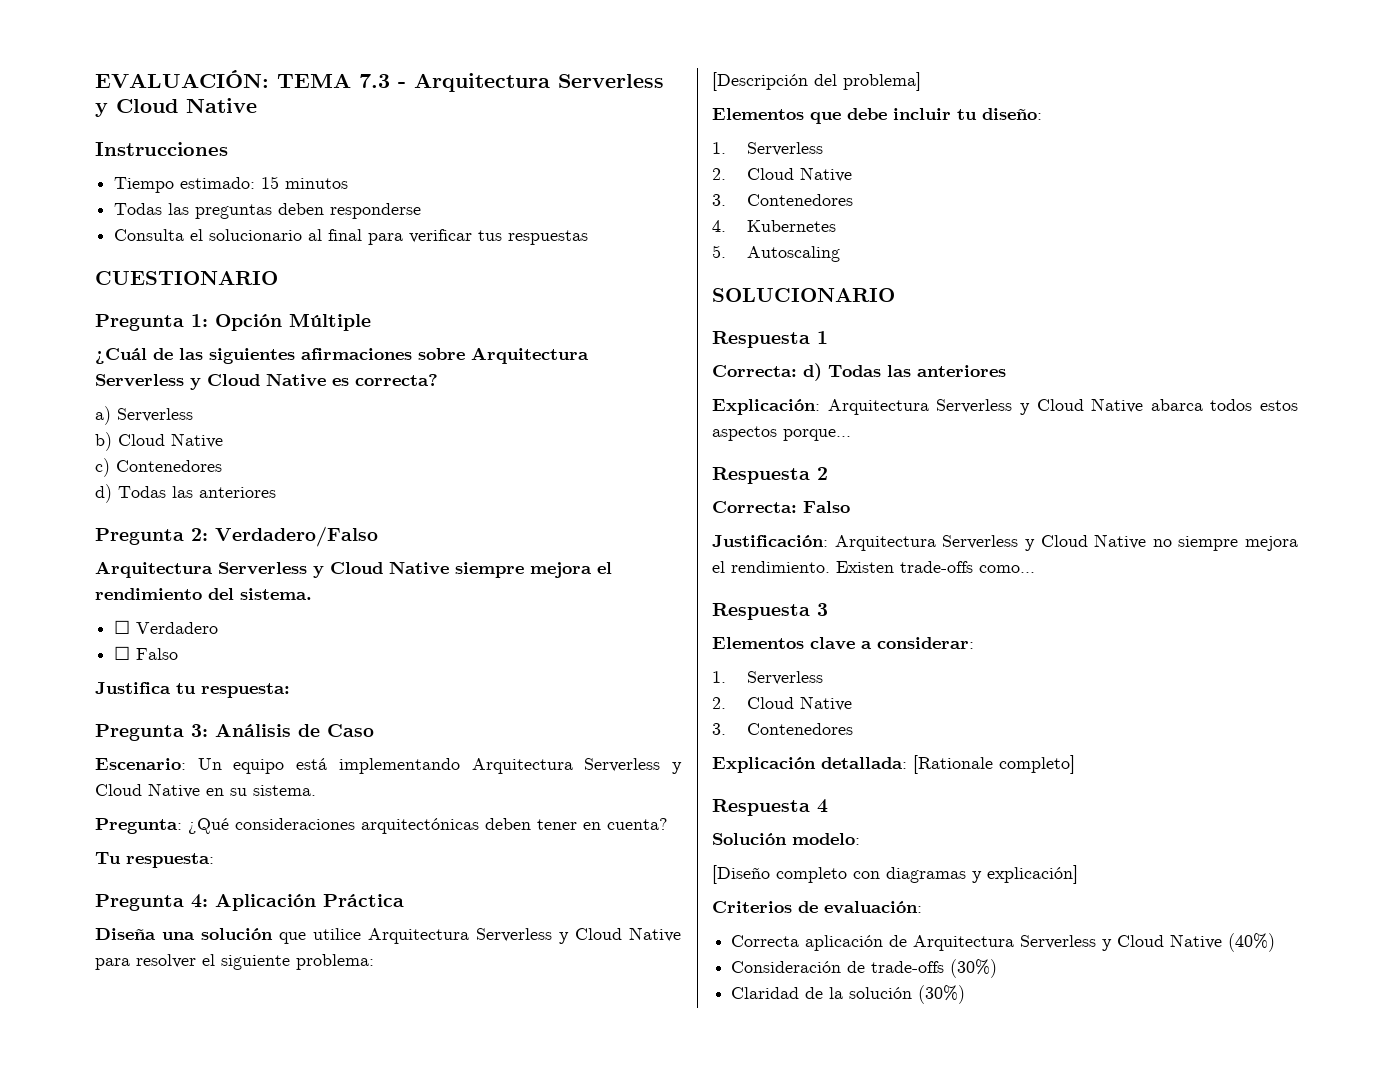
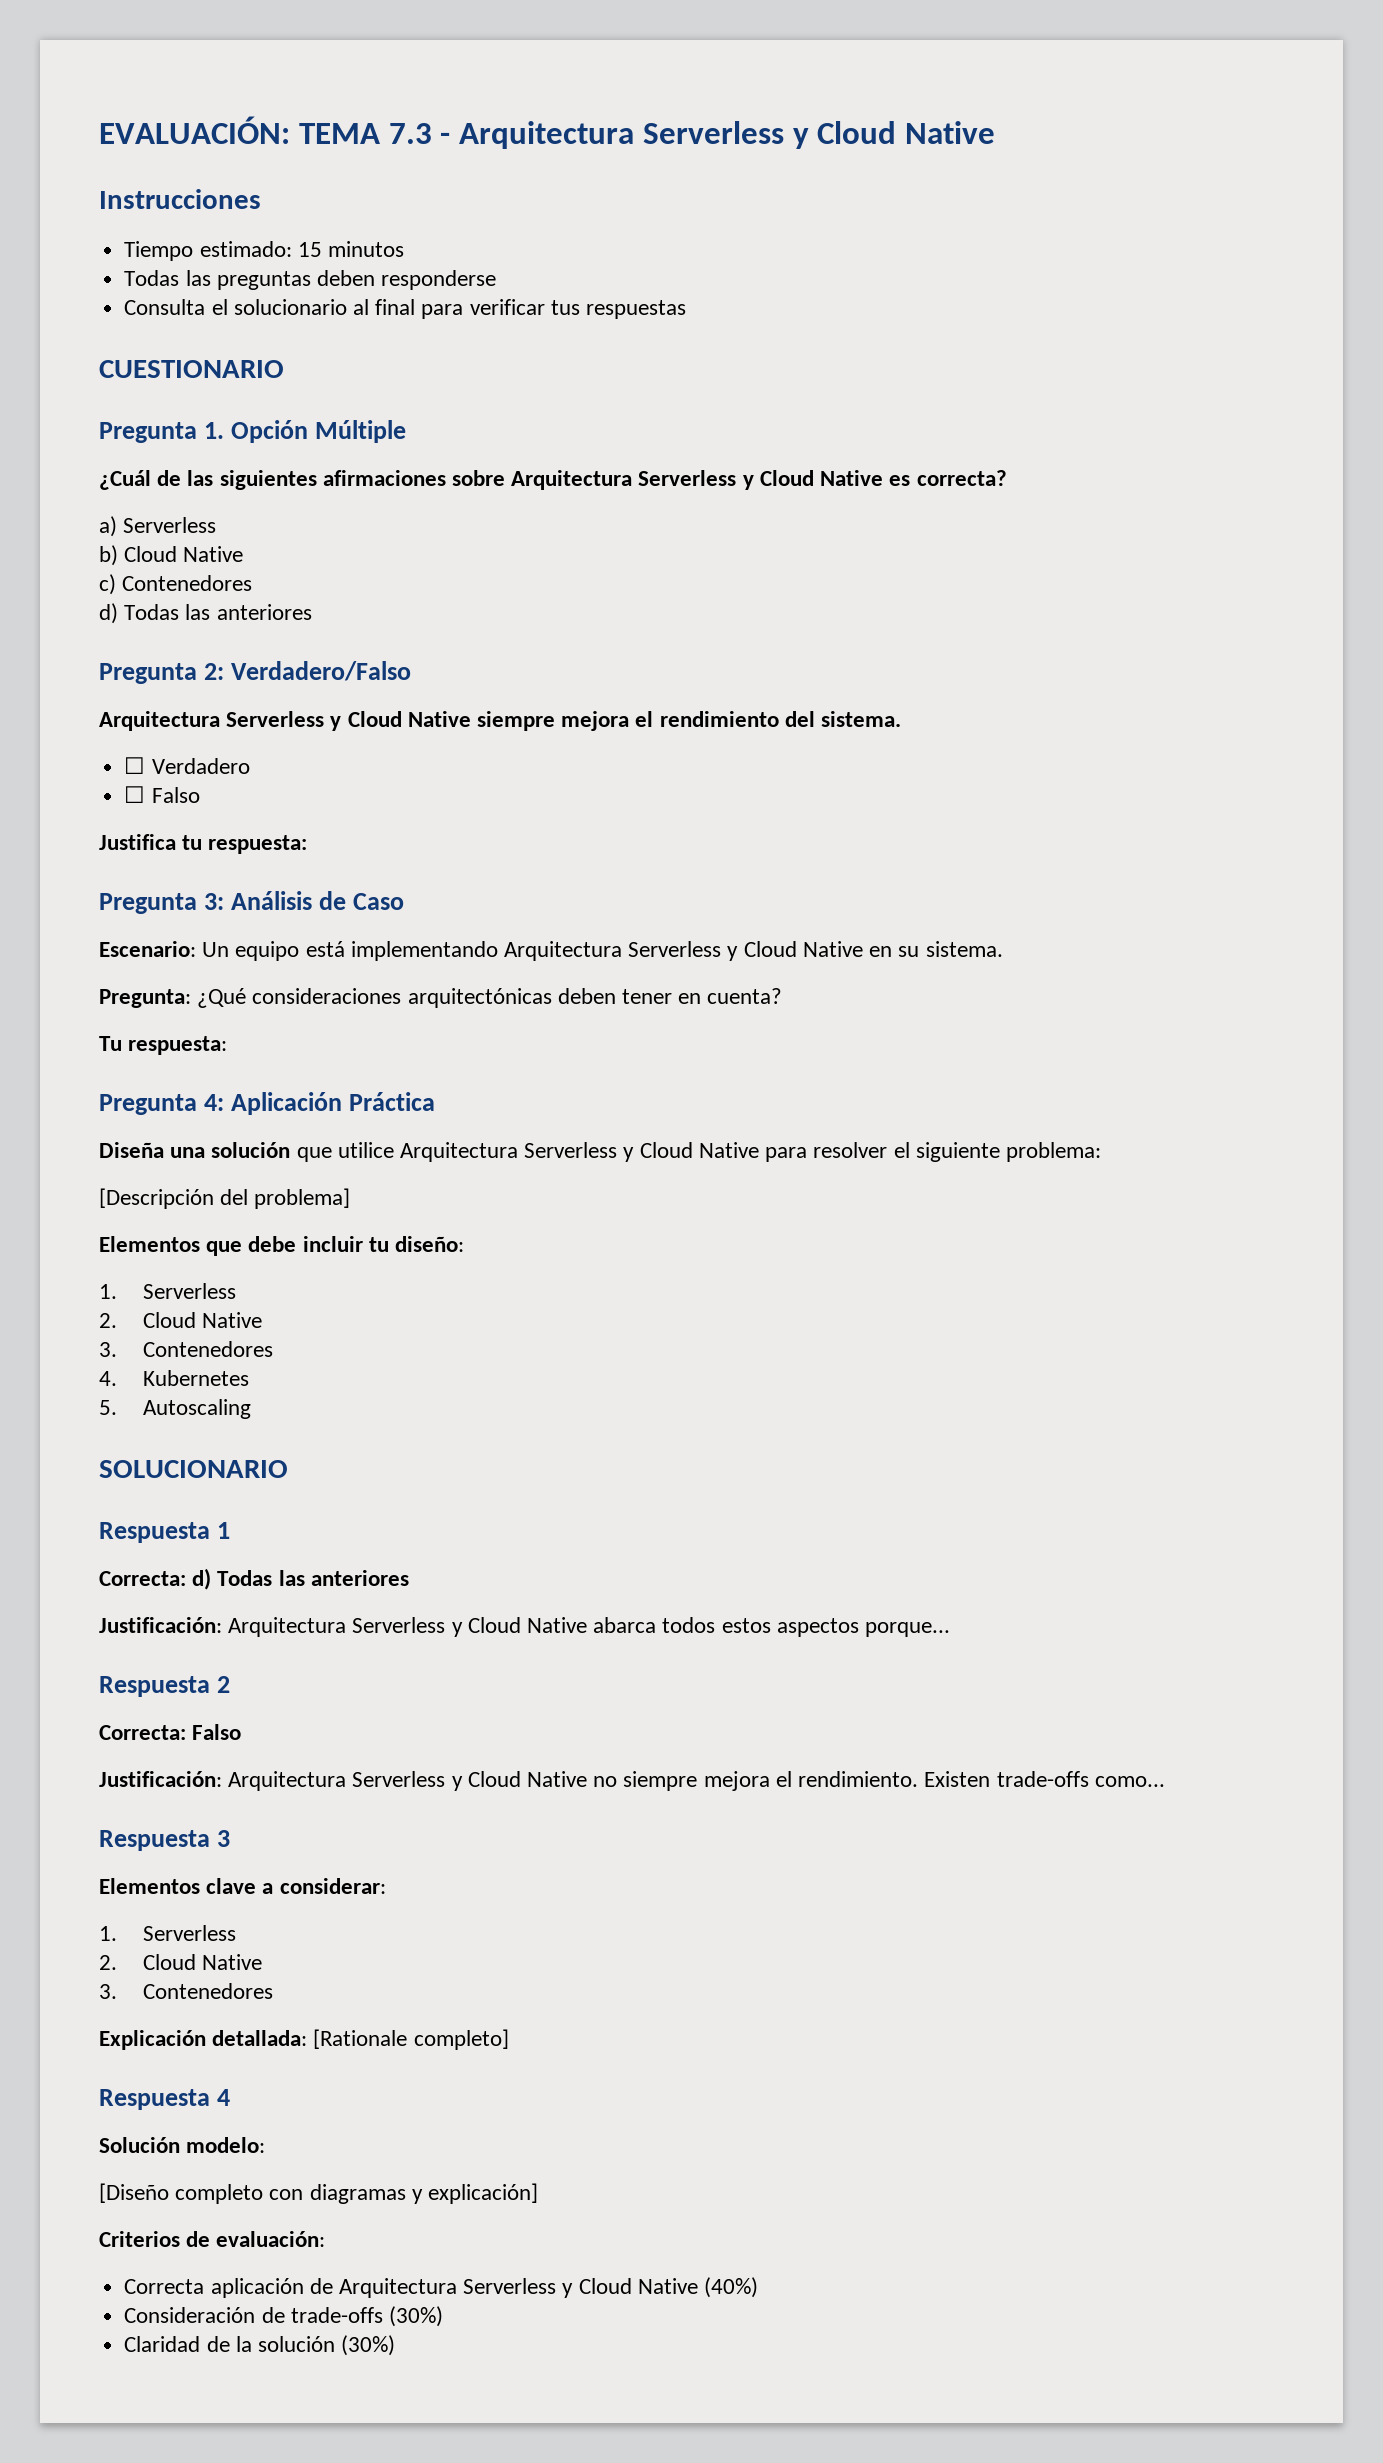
[191,314,208,327] 1: -> [204,422,225,439] 1.
[712,399,820,415] Explicación: -> [99,1617,222,1633] Justificación:

